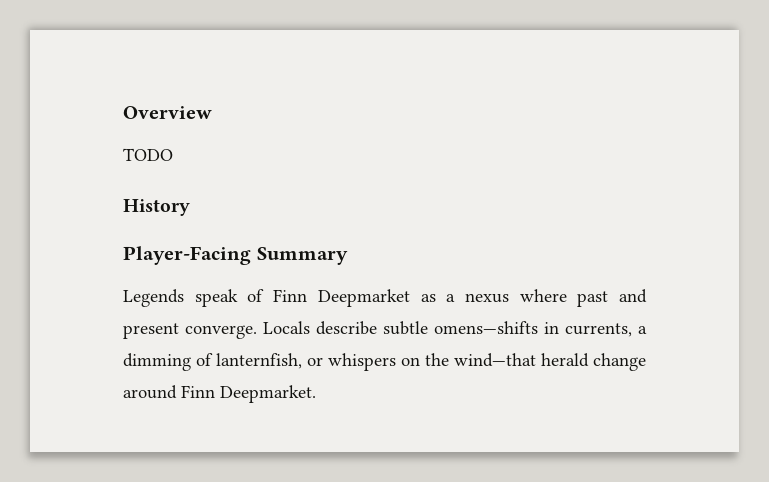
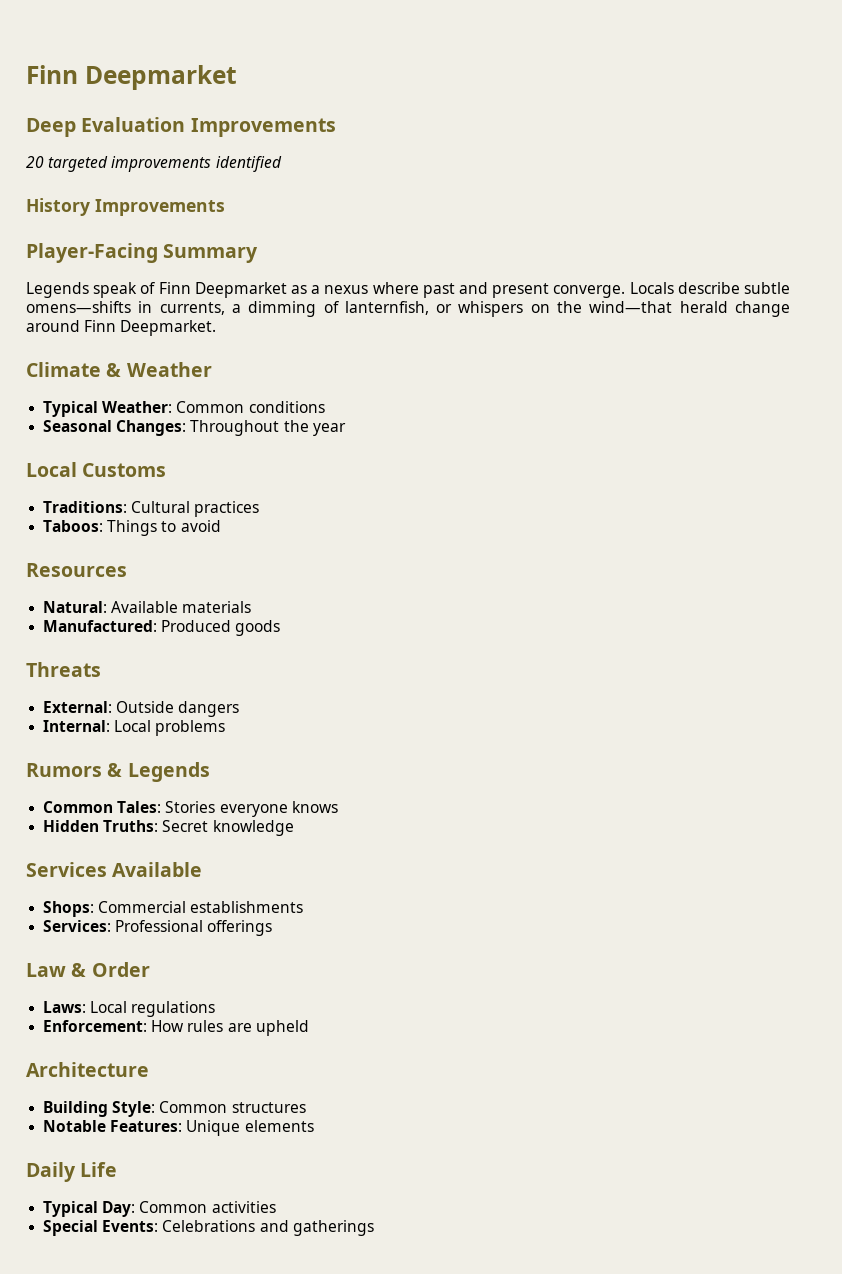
[123,106,212,119] [123,148,173,161] Overview // TODO -> [26,65,237,90] [26,117,336,137] [26,156,282,172] Finn Deepmarket // Deep Evaluation Improvements // 20 targeted improvements identified
(190, 207) none -> [95,199,225,216] Improvements
(316, 394) none -> [26,362,212,377] [43,401,325,417] [43,420,346,436] [26,462,167,477] [43,501,260,517] [43,520,221,536] [26,563,127,577] [43,601,252,613] [43,620,281,636] [26,662,101,677] [43,701,240,717] [43,720,226,736] [26,762,210,782] [43,801,338,817] [43,820,294,836] [26,862,203,877] [43,901,304,917] [43,920,273,936] [26,962,150,977] [43,1001,216,1017] [43,1020,309,1036] [26,1062,149,1077] [43,1101,306,1117] [43,1120,314,1136] [26,1162,118,1182] [43,1201,276,1217] [43,1220,374,1236] // Climate & Weather // Typical Weather: Common conditions // Seasonal Changes: Throughout the year // Local Customs // Traditions: Cultural practices // Taboos: Things to avoid // Resources // Natural: Available materials // Manufactured: Produced goods // Threats // External: Outside dangers // Internal: Local problems // Rumors & Legends // Common Tales: Stories everyone knows // Hidden Truths: Secret knowledge // Services Available // Shops: Commercial establishments // Services: Professional offerings // Law & Order // Laws: Local regulations // Enforcement: How rules are upheld // Architecture // Building Style: Common structures // Notable Features: Unique elements // Daily Life // Typical Day: Common activities // Special Events: Celebrations and gatherings

